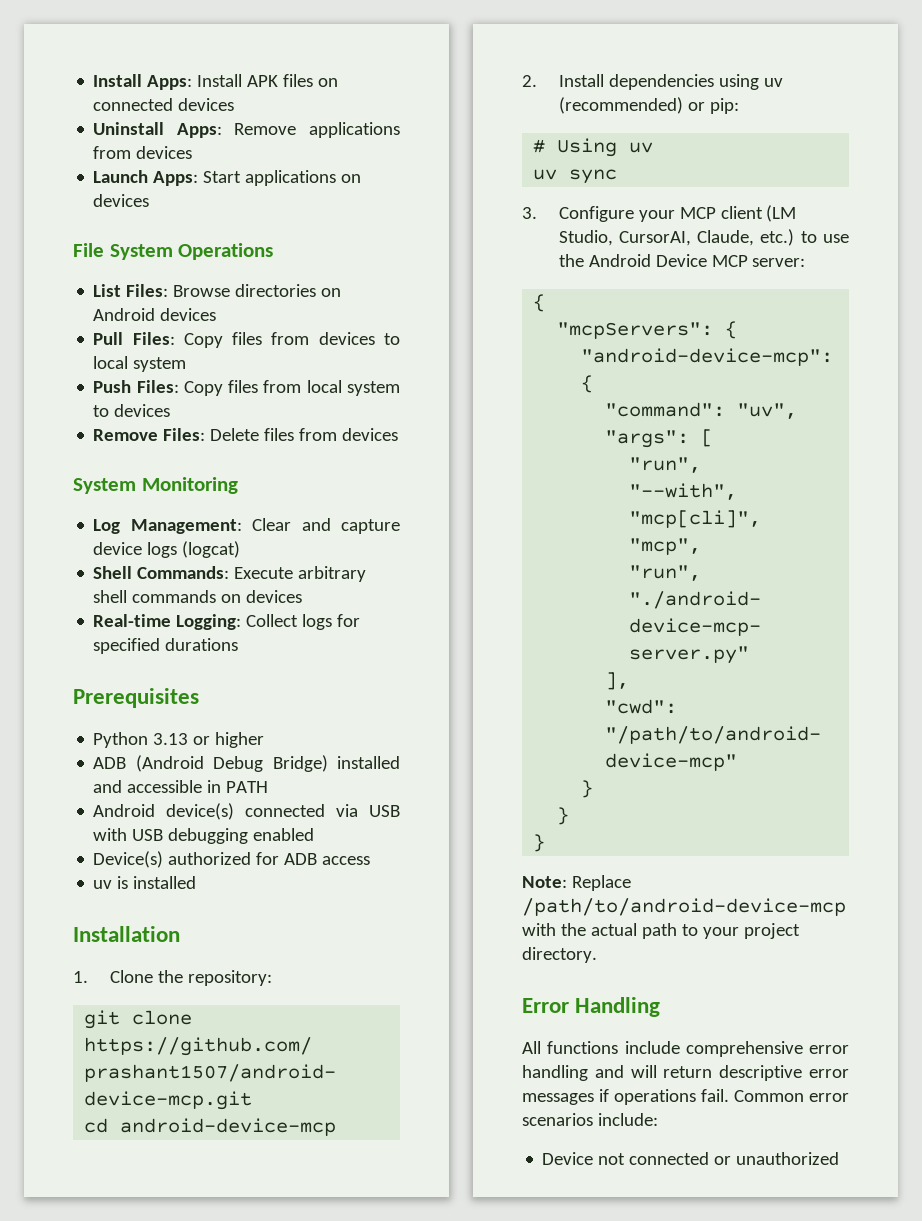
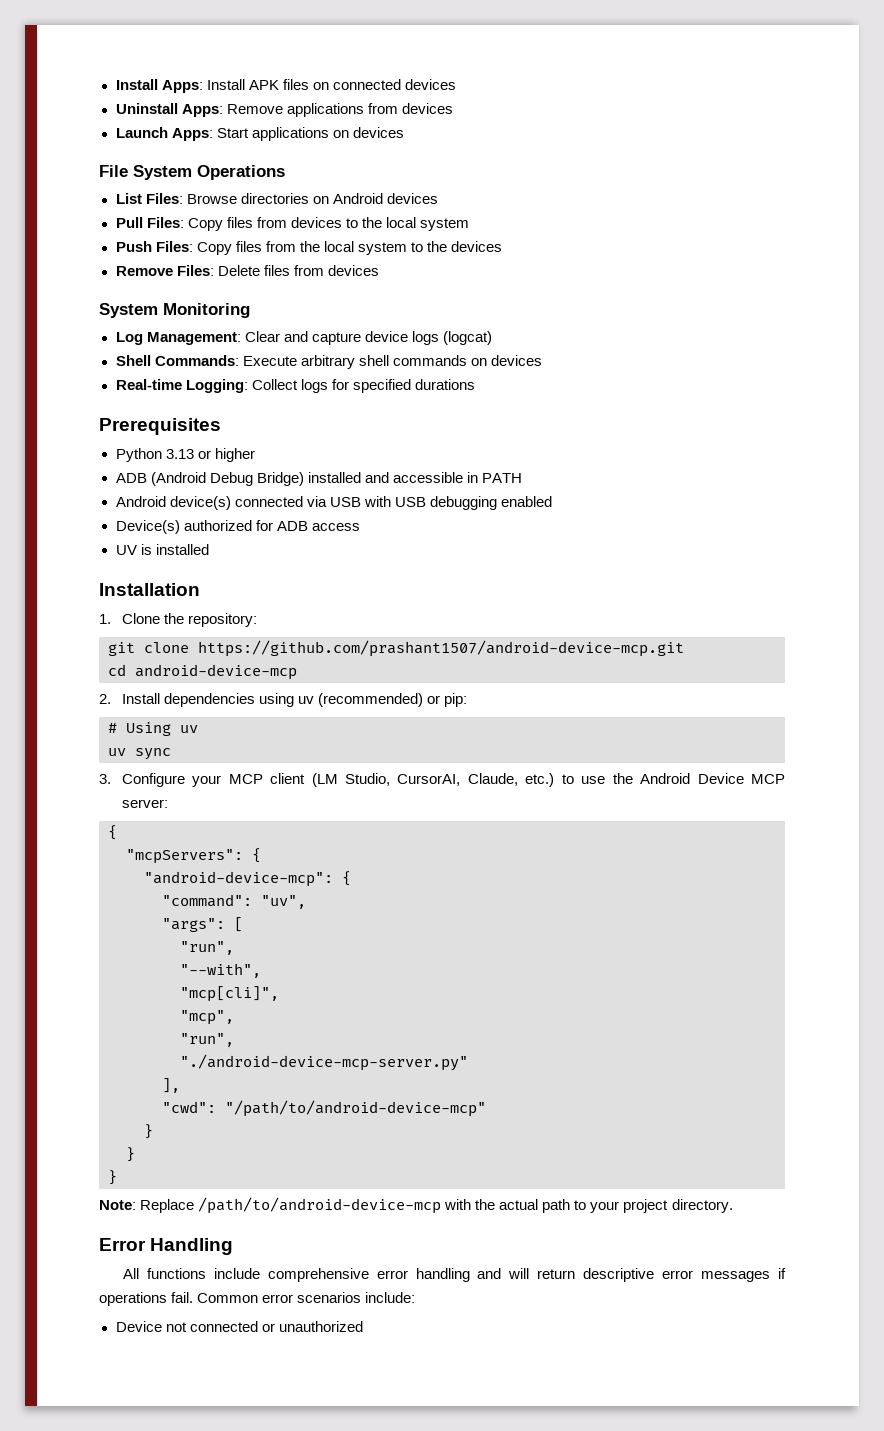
(400, 339) none -> [361,217,382,228] the
(302, 386) none -> [299,241,320,252] the
(110, 411) none -> [426,241,447,252] the
[93,880,113,889] uv -> [115,545,137,555] UV

